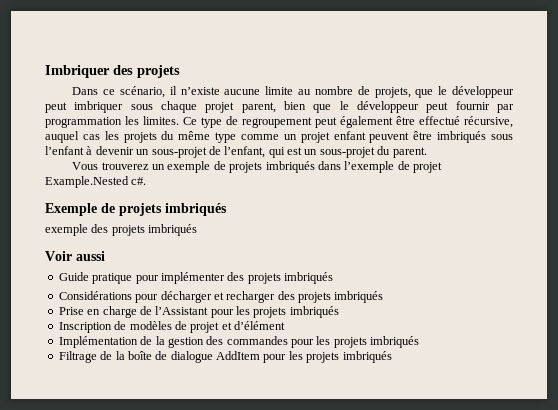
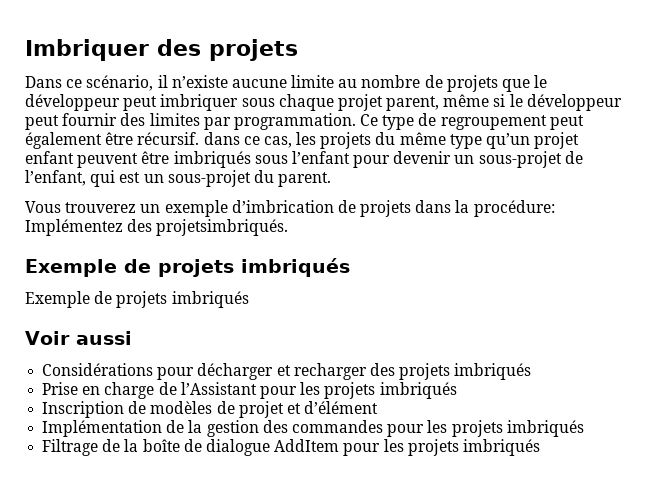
[374,87,411,98] projets, -> [446,75,498,92] projets
[284,101,332,113] bien que -> [443,94,506,107] même si
[496,104,514,113] [45,116,179,128] par programmation les limites. -> [120,113,356,130] des limites par programmation.
[419,116,513,128] [45,131,100,143] effectué récursive, auquel cas -> [137,132,292,148] récursif. dans ce cas,
[241,134,297,140] comme un -> [486,133,531,149] qu’un
[86,146,93,155] à -> [353,155,391,168] pour
[213,161,443,173] [45,176,147,188] [45,203,227,216] [45,224,109,236] de projets imbriqués dans l’exemple de projet Example.Nested c#. // Exemple de projets imbriqués // exemple des -> [231,200,555,217] [25,219,289,236] [25,258,350,277] [25,291,113,308] d’imbrication de projets dans la procédure: Implémentez des projetsimbriqués. // Exemple de projets imbriqués // Exemple de
[58,272,333,284] // Guide pratique pour implémenter des projets imbriqués -> (132, 338) none

